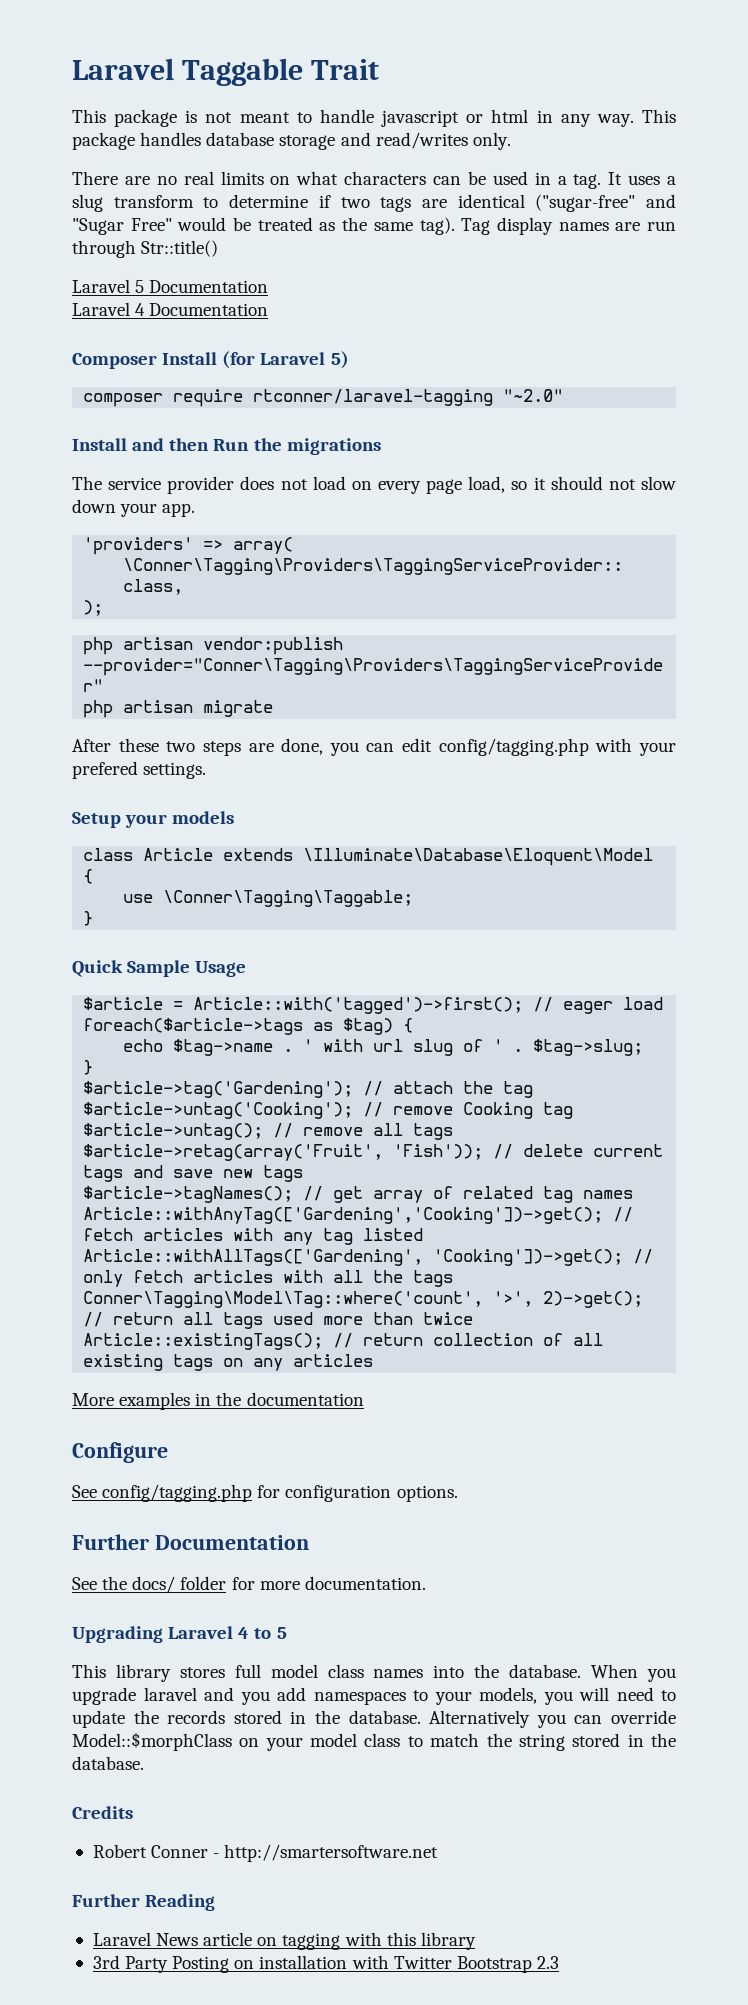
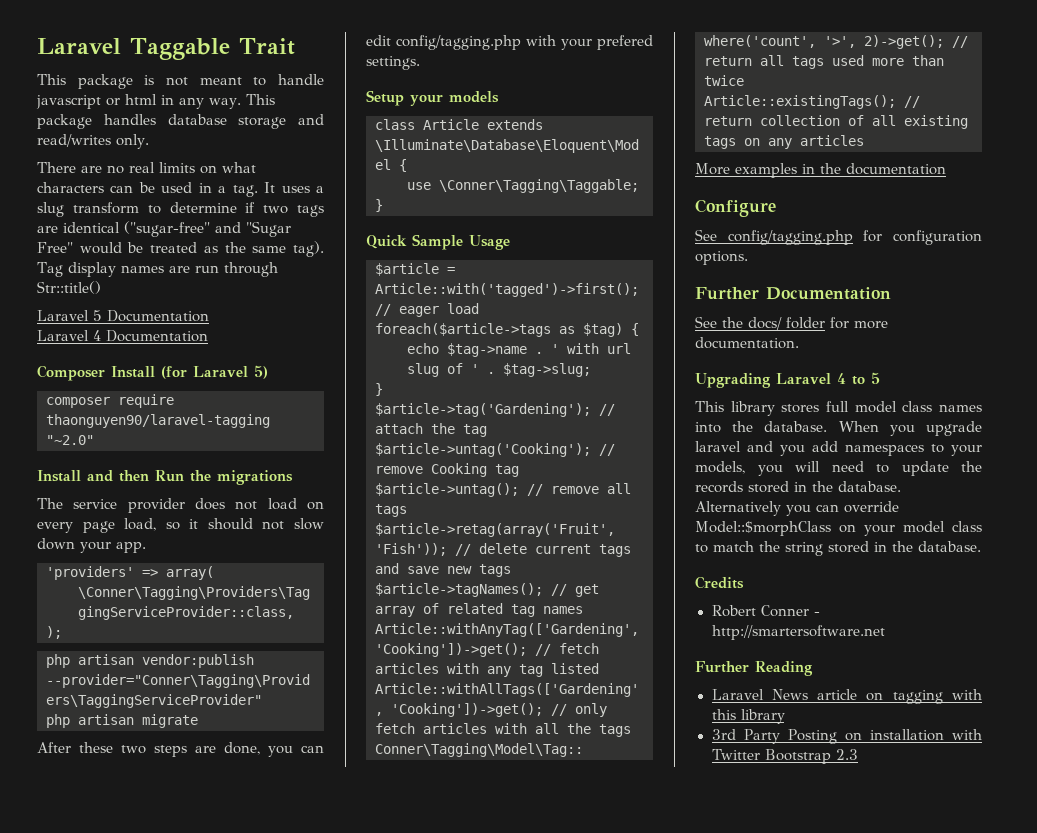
[253,389,494,406] rtconner/laravel-tagging -> [46,414,270,428] thaonguyen90/laravel-tagging

